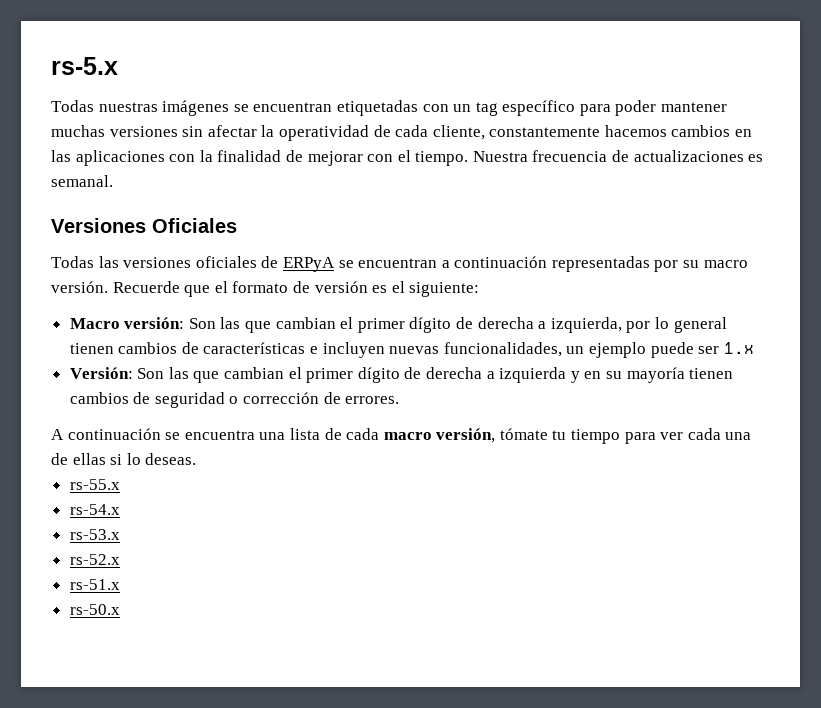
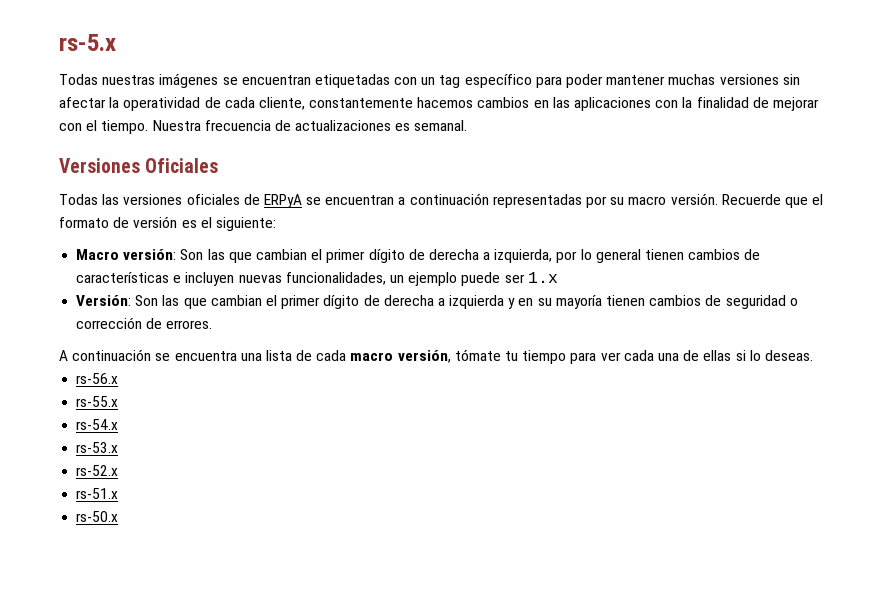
(197, 459) none -> [76,373,119,384] // rs-56.x

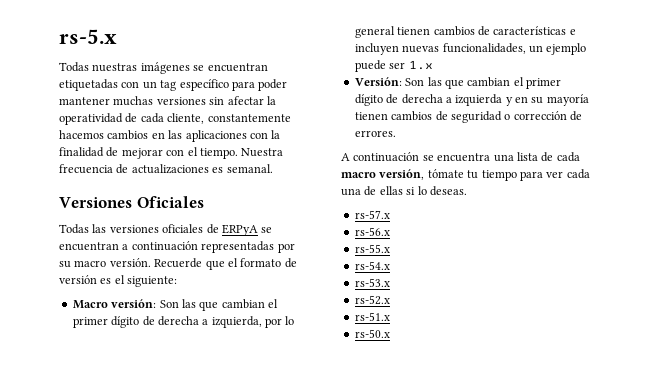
(813, 355) none -> [354,210,390,219] // rs-57.x

